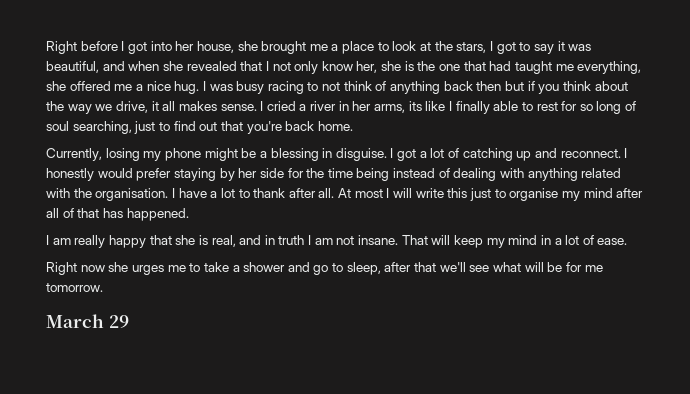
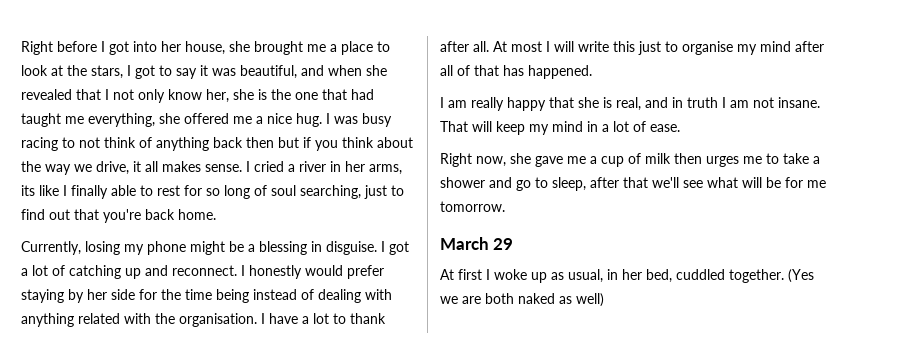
[80,262,129,272] now she -> [476,153,702,167] now, she gave me a cup of milk then
(129, 321) none -> [440,269,814,283] [440,293,604,307] // At first I woke up as usual, in her bed, cuddled together. (Yes we are both naked as well)

